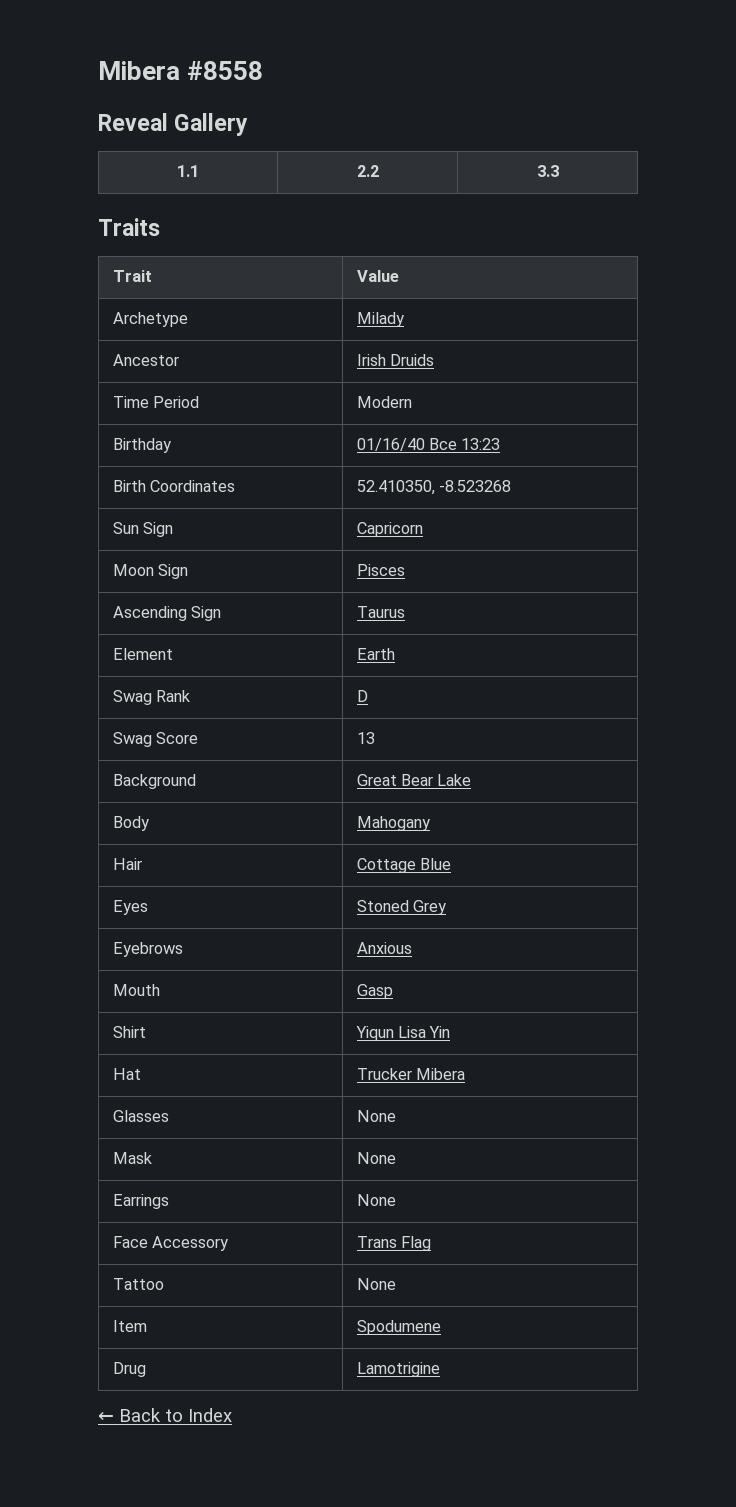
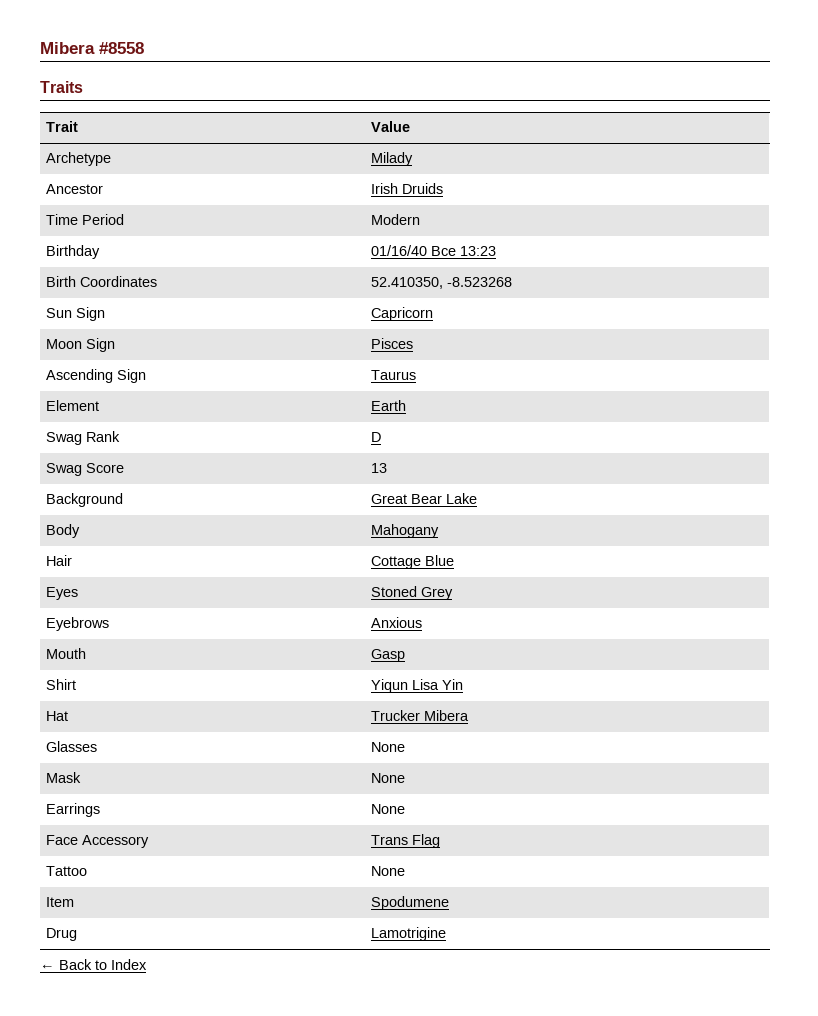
[98,113,249,136] [177,165,199,177] [356,165,379,177] [536,165,559,177] // Reveal Gallery // 1.1 | 2.2 | 3.3 -> (144, 48) none

